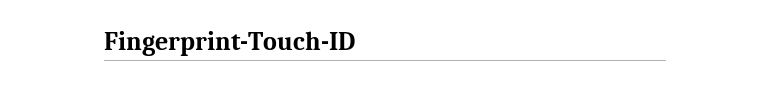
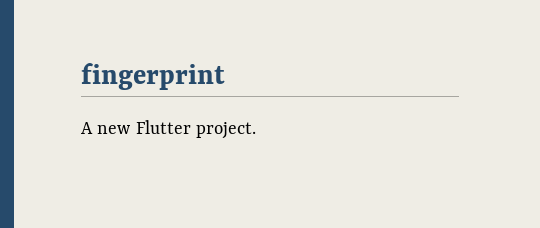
[104,31,355,56] Fingerprint-Touch-ID -> [81,63,225,90] [81,120,256,139] fingerprint // A new Flutter project.

